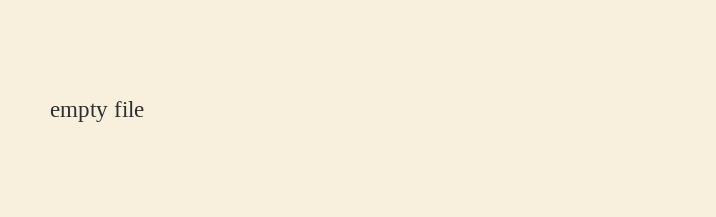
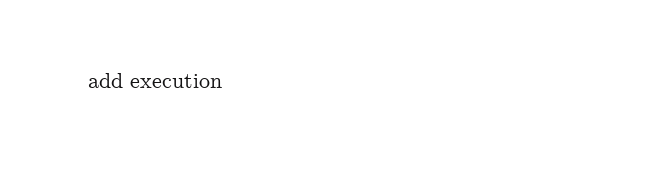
[50,101,145,122] empty file -> [88,73,222,88] add execution

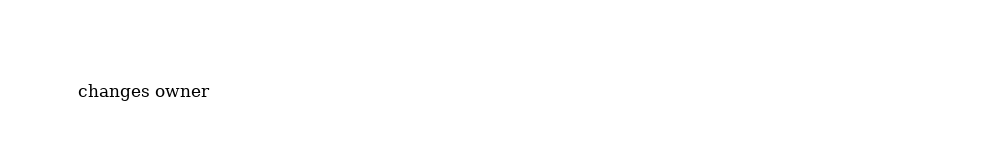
[88,73,222,88] add execution -> [78,84,210,101] changes owner

